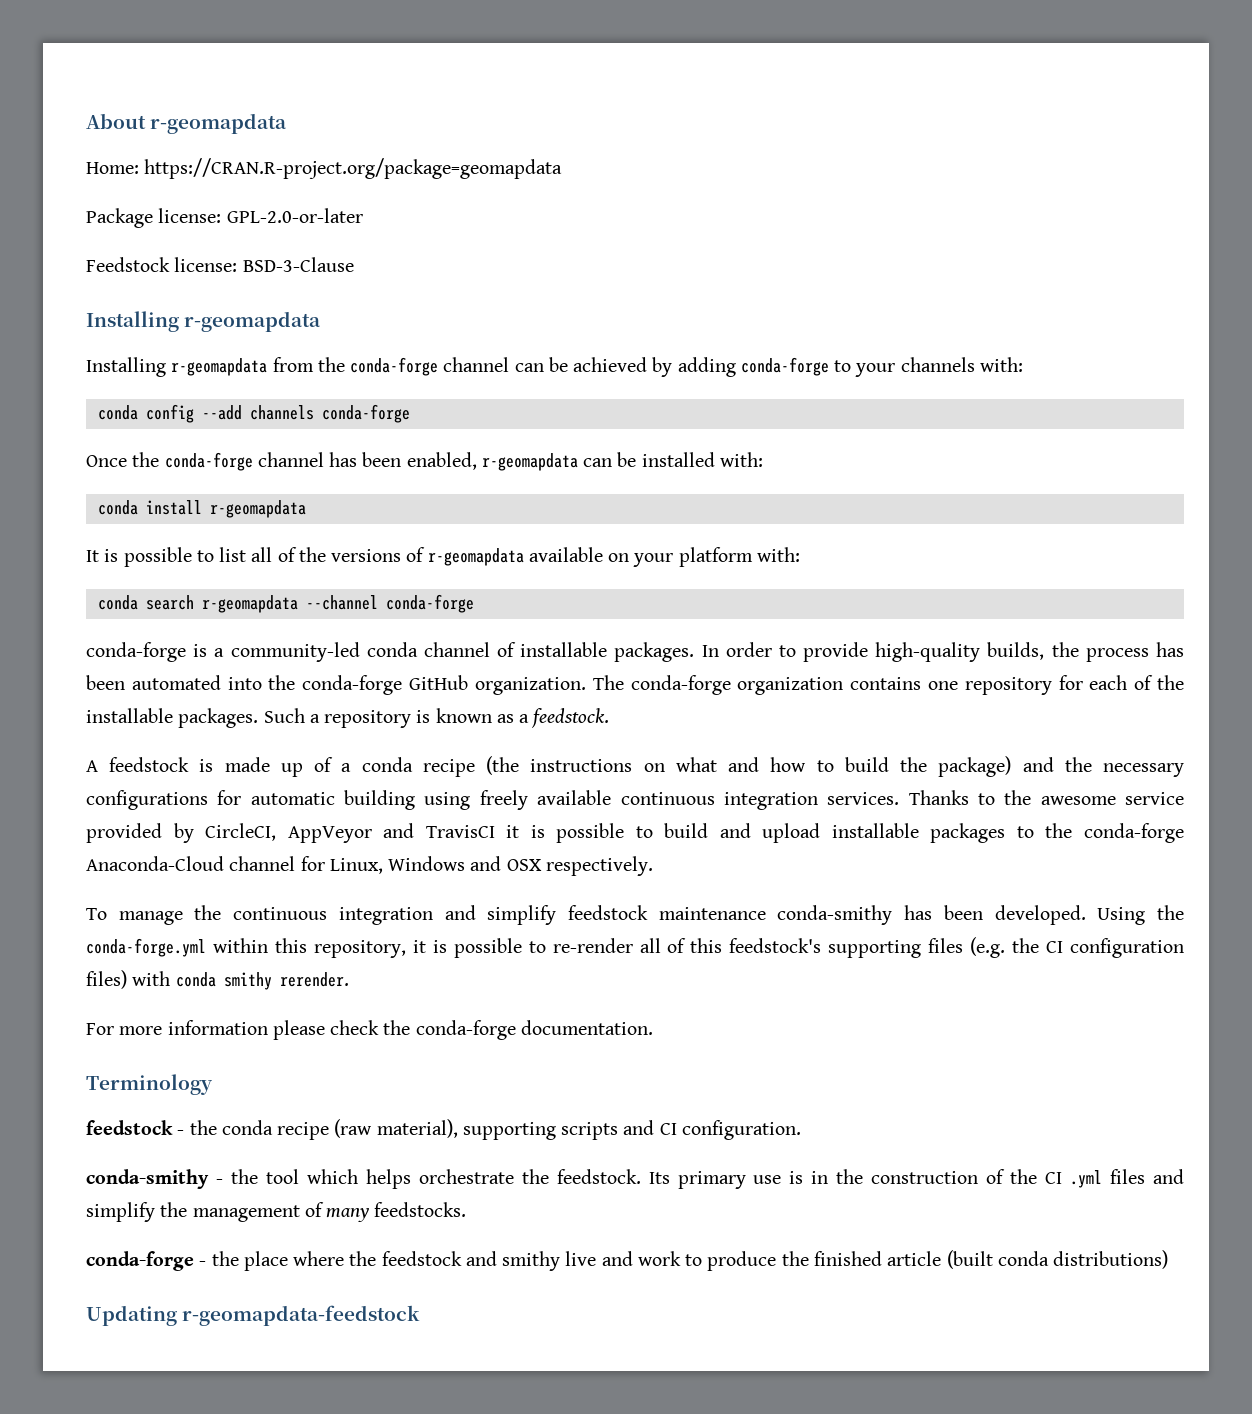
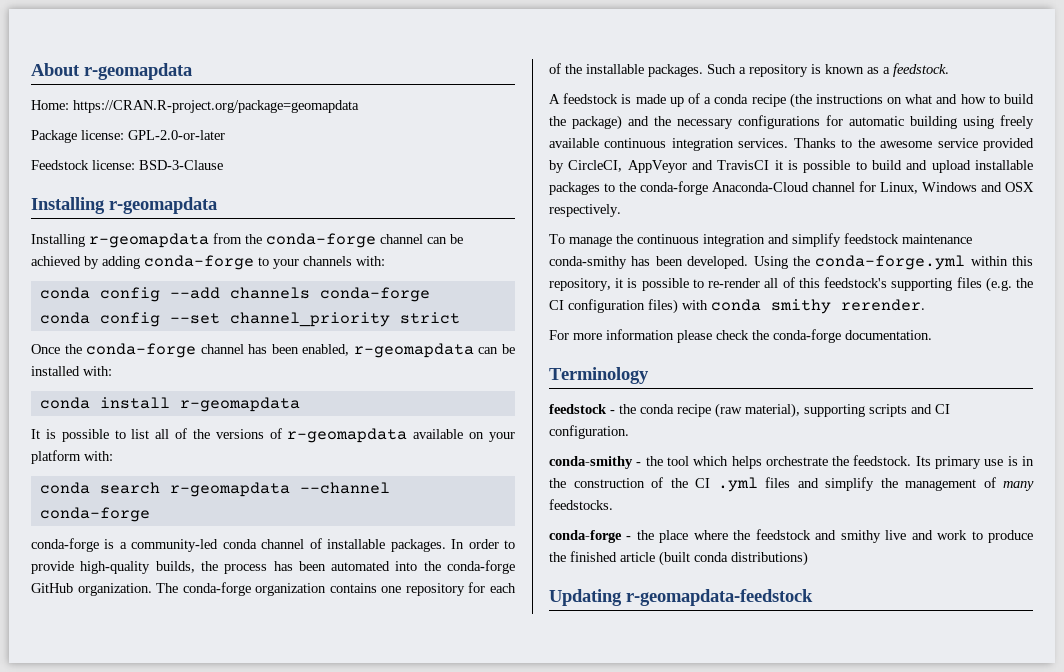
(410, 413) none -> [39,312,460,327] // conda config --set channel_priority strict

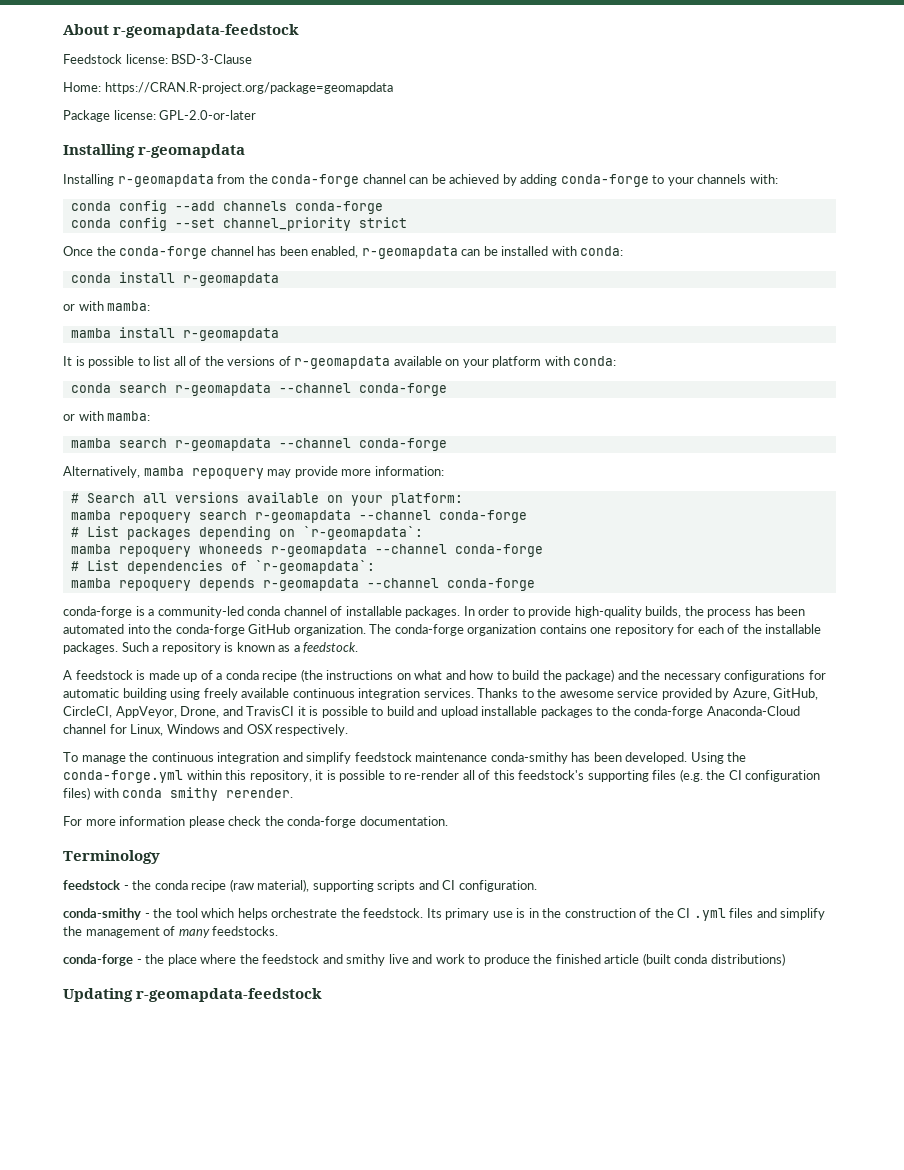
[84,63,192,80] r-geomapdata -> [113,24,300,38] [63,54,253,64] r-geomapdata-feedstock // Feedstock license: BSD-3-Clause
[31,160,223,170] // Feedstock license: BSD-3-Clause -> (257, 115) none
[83,366,112,376] with: -> [551,246,624,256] with conda:
(300, 404) none -> [63,301,151,311] [70,327,279,341] // or with mamba: // mamba install r-geomapdata
[84,451,113,461] with: -> [544,356,617,366] with conda:
(150, 514) none -> [63,411,151,421] [70,438,447,451] [63,466,444,479] [70,492,463,506] [70,510,527,523] [70,526,423,540] [70,544,543,557] [70,560,375,574] [70,578,535,591] // or with mamba: // mamba search r-geomapdata --channel conda-forge // Alternatively, mamba repoquery may provide more information: // # Search all versions available on your platform: // mamba repoquery search r-geomapdata --channel conda-forge // # List packages depending on `r-geomapdata`: // mamba repoquery whoneeds r-geomapdata --channel conda-forge // # List dependencies of `r-geomapdata`: // mamba repoquery depends r-geomapdata --channel conda-forge
[568,160,687,173] CircleCI, AppVeyor -> [732,688,819,700] [63,706,220,718] Azure, GitHub, CircleCI, AppVeyor, Drone,

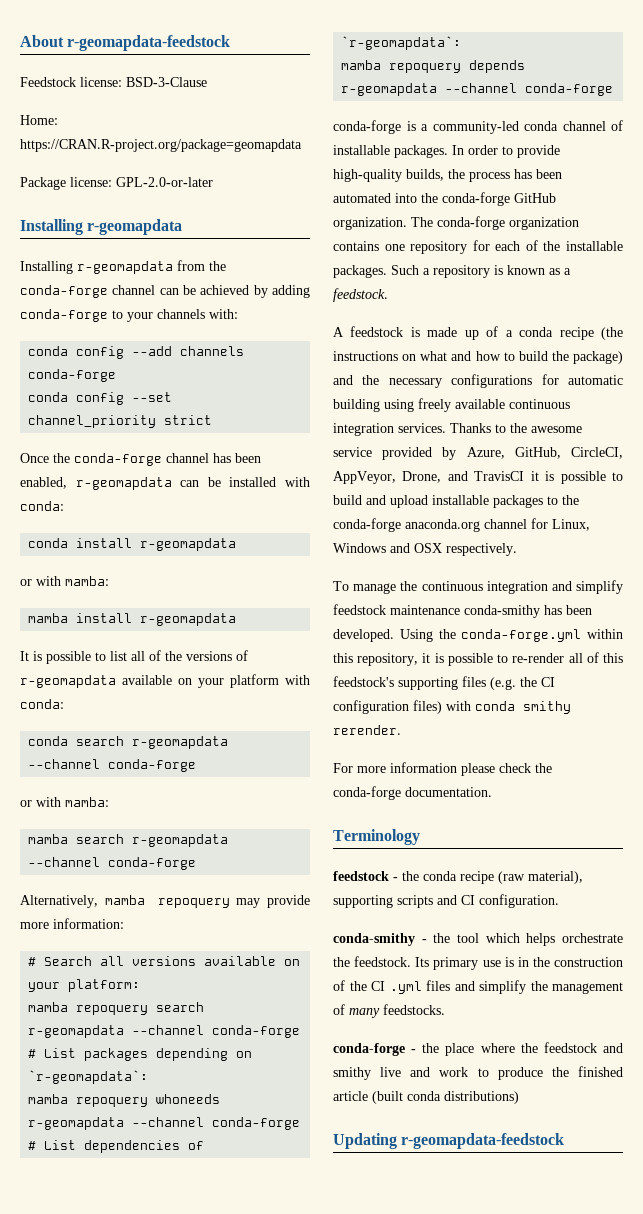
[706,706,800,716] Anaconda-Cloud -> [405,519,480,532] anaconda.org

